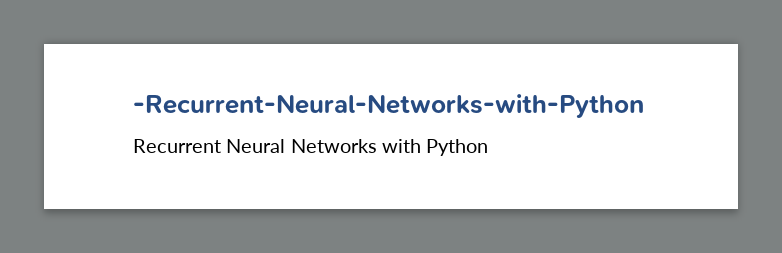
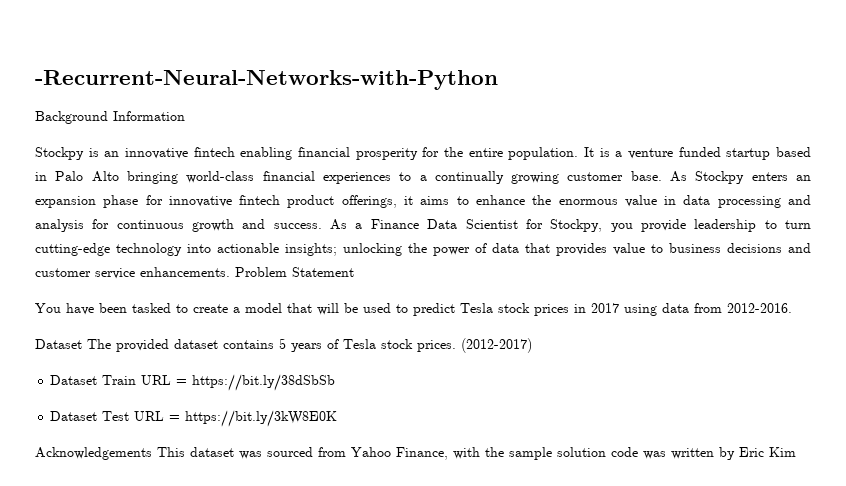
[133,139,489,156] Recurrent Neural Networks with Python -> [35,111,185,124] [35,147,811,160] [35,171,811,184] [35,195,811,208] [35,219,812,232] [35,243,811,256] [35,267,354,279] [35,303,792,316] [35,338,532,353] [50,374,336,391] [50,410,338,427] [35,447,796,460] Background Information // Stockpy is an innovative fintech enabling financial prosperity for the entire population. It is a venture funded startup based in Palo Alto bringing world-class financial experiences to a continually growing customer base. As Stockpy enters an expansion phase for innovative fintech product offerings, it aims to enhance the enormous value in data processing and analysis for continuous growth and success. As a Finance Data Scientist for Stockpy, you provide leadership to turn cutting-edge technology into actionable insights; unlocking the power of data that provides value to business decisions and customer service enhancements. Problem Statement // You have been tasked to create a model that will be used to predict Tesla stock prices in 2017 using data from 2012-2016. // Dataset The provided dataset contains 5 years of Tesla stock prices. (2012-2017) // Dataset Train URL = https://bit.ly/38dSbSb // Dataset Test URL = https://bit.ly/3kW8E0K // Acknowledgements This dataset was sourced from Yahoo Finance, with the sample solution code was written by Eric Kim

